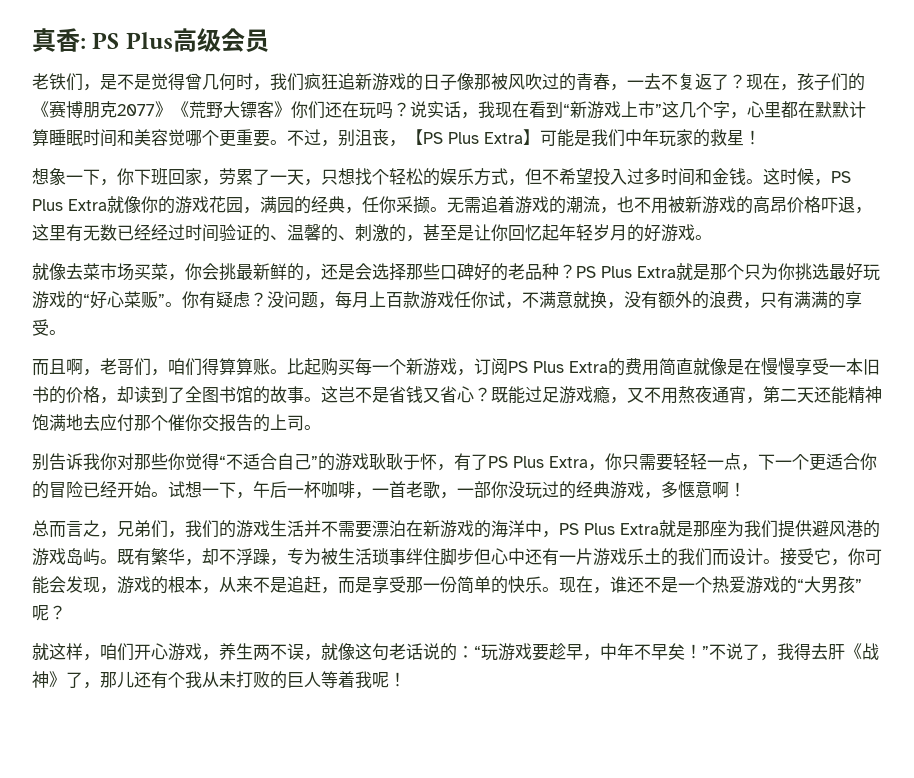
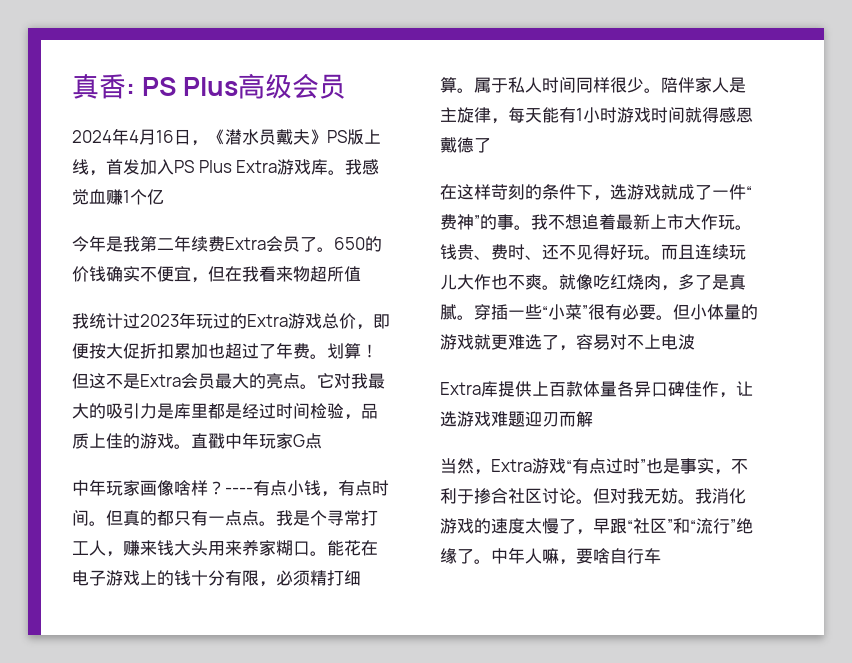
[32,73,865,91] [32,100,866,119] [32,129,761,147] [32,168,851,186] [32,196,872,214] [32,224,712,242] [32,263,880,281] [32,291,862,309] [32,319,66,336] [32,357,880,376] [32,386,882,404] [32,414,321,432] [32,453,877,471] [32,481,746,499] [32,520,880,538] [32,548,882,566] [32,576,862,594] [32,605,66,621] [32,643,879,661] [32,671,406,689] 老铁们，是不是觉得曾几何时，我们疯狂追新游戏的日子像那被风吹过的青春，一去不复返了？现在，孩子们的《赛博朋克2077》《荒野大镖客》你们还在玩吗？说实话，我现在看到“新游戏上市”这几个字，心里都在默默计算睡眠时间和美容觉哪个更重要。不过，别沮丧，【PS Plus Extra】可能是我们中年玩家的救星！ // 想象一下，你下班回家，劳累了一天，只想找个轻松的娱乐方式，但不希望投入过多时间和金钱。这时候，PS Plus Extra就像你的游戏花园，满园的经典，任你采撷。无需追着游戏的潮流，也不用被新游戏的高昂价格吓退，这里有无数已经经过时间验证的、温馨的、刺激的，甚至是让你回忆起年轻岁月的好游戏。 // 就像去菜市场买菜，你会挑最新鲜的，还是会选择那些口碑好的老品种？PS Plus Extra就是那个只为你挑选最好玩游戏的“好心菜贩”。你有疑虑？没问题，每月上百款游戏任你试，不满意就换，没有额外的浪费，只有满满的享受。 // 而且啊，老哥们，咱们得算算账。比起购买每一个新游戏，订阅PS Plus Extra的费用简直就像是在慢慢享受一本旧书的价格，却读到了全图书馆的故事。这岂不是省钱又省心？既能过足游戏瘾，又不用熬夜通宵，第二天还能精神饱满地去应付那个催你交报告的上司。 // 别告诉我你对那些你觉得“不适合自己”的游戏耿耿于怀，有了PS Plus Extra，你只需要轻轻一点，下一个更适合你的冒险已经开始。试想一下，午后一杯咖啡，一首老歌，一部你没玩过的经典游戏，多惬意啊！ // 总而言之，兄弟们，我们的游戏生活并不需要漂泊在新游戏的海洋中，PS Plus Extra就是那座为我们提供避风港的游戏岛屿。既有繁华，却不浮躁，专为被生活琐事绊住脚步但心中还有一片游戏乐土的我们而设计。接受它，你可能会发现，游戏的根本，从来不是追赶，而是享受那一份简单的快乐。现在，谁还不是一个热爱游戏的“大男孩”呢？ // 就这样，咱们开心游戏，养生两不误，就像这句老话说的：“玩游戏要趁早，中年不早矣！”不说了，我得去肝《战神》了，那儿还有个我从未打败的巨人等着我呢！ -> [72,128,381,146] [72,159,380,176] [72,189,164,205] [72,235,382,252] [72,266,361,283] [72,312,390,330] [72,342,378,359] [72,373,385,389] [72,403,378,420] [72,432,322,449] [72,479,389,497] [72,510,378,526] [72,540,378,557] [72,570,361,587] [440,77,746,93] [440,107,753,124] [440,137,491,153] [440,184,752,201] [440,214,752,230] [440,244,746,260] [440,274,746,291] [440,304,758,320] [440,334,695,351] [440,381,753,398] [440,411,593,427] [440,458,748,475] [440,488,746,504] [440,518,753,535] [440,547,661,565] 2024年4月16日，《潜水员戴夫》PS版上线，首发加入PS Plus Extra游戏库。我感觉血赚1个亿 // 今年是我第二年续费Extra会员了。650的价钱确实不便宜，但在我看来物超所值 // 我统计过2023年玩过的Extra游戏总价，即便按大促折扣累加也超过了年费。划算！但这不是Extra会员最大的亮点。它对我最大的吸引力是库里都是经过时间检验，品质上佳的游戏。直戳中年玩家G点 // 中年玩家画像啥样？----有点小钱，有点时间。但真的都只有一点点。我是个寻常打工人，赚来钱大头用来养家糊口。能花在电子游戏上的钱十分有限，必须精打细算。属于私人时间同样很少。陪伴家人是主旋律，每天能有1小时游戏时间就得感恩戴德了 // 在这样苛刻的条件下，选游戏就成了一件“费神”的事。我不想追着最新上市大作玩。钱贵、费时、还不见得好玩。而且连续玩儿大作也不爽。就像吃红烧肉，多了是真腻。穿插一些“小菜”很有必要。但小体量的游戏就更难选了，容易对不上电波 // Extra库提供上百款体量各异口碑佳作，让选游戏难题迎刃而解 // 当然，Extra游戏“有点过时”也是事实，不利于掺合社区讨论。但对我无妨。我消化游戏的速度太慢了，早跟“社区”和“流行”绝缘了。中年人嘛，要啥自行车

